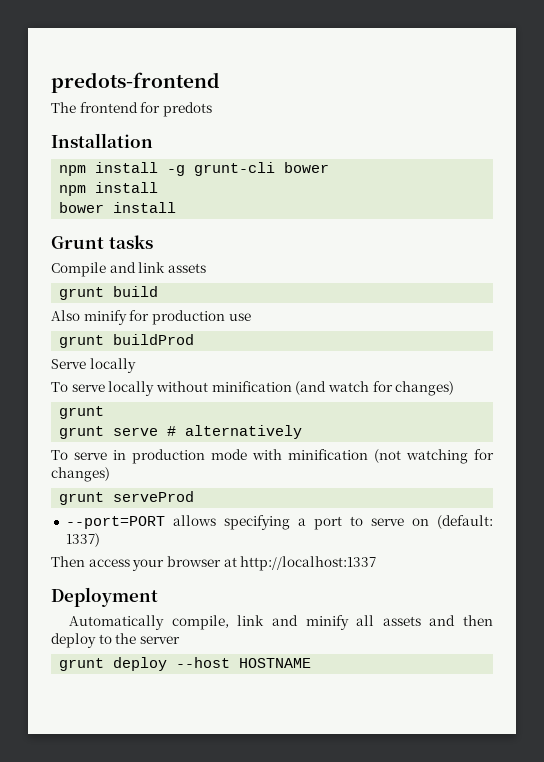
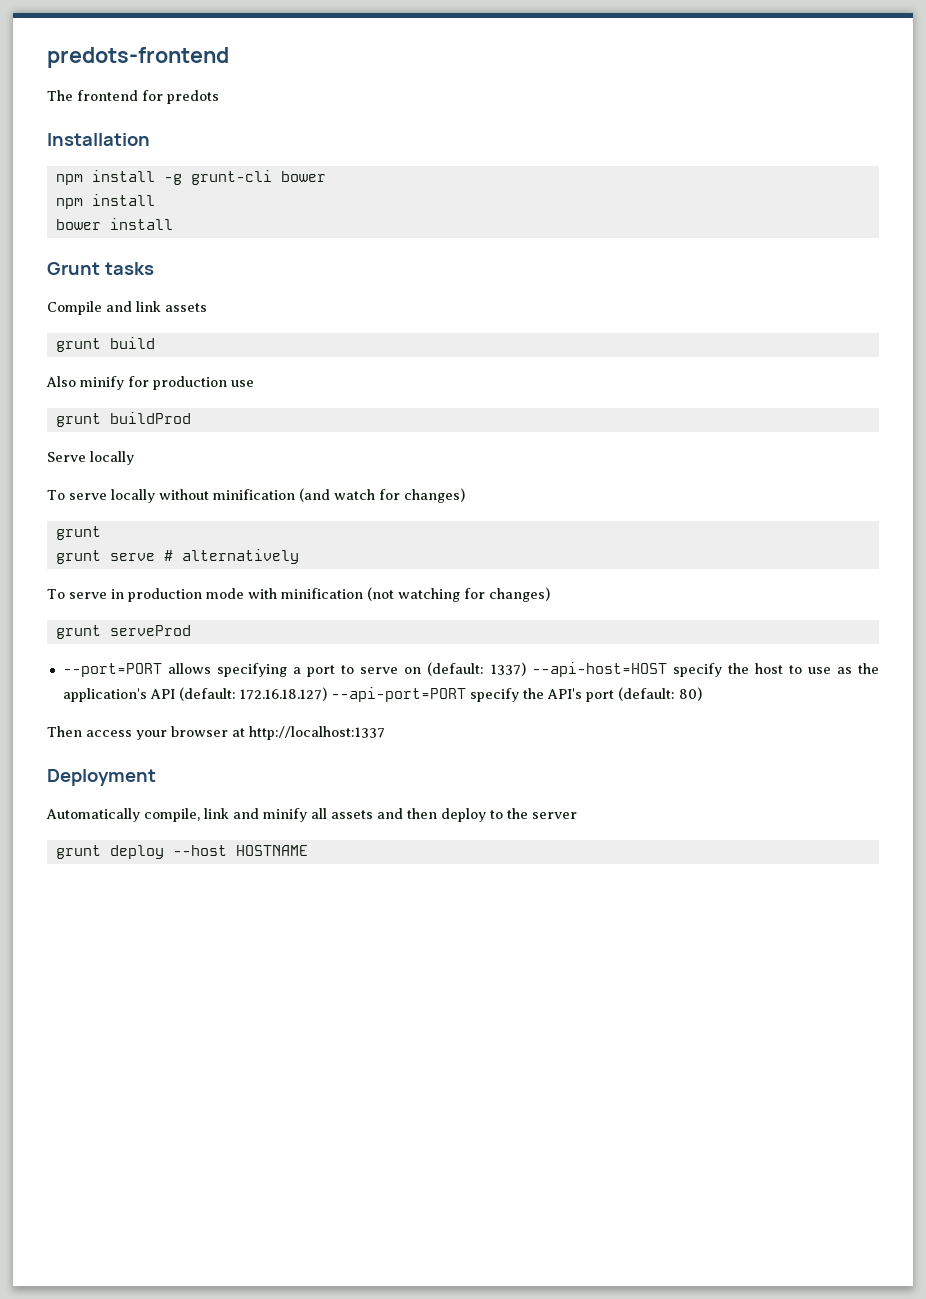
(100, 540) none -> [531,662,879,677] [62,687,702,702] --api-host=HOST specify the host to use as the application's API (default: 172.16.18.127) --api-port=PORT specify the API's port (default: 80)

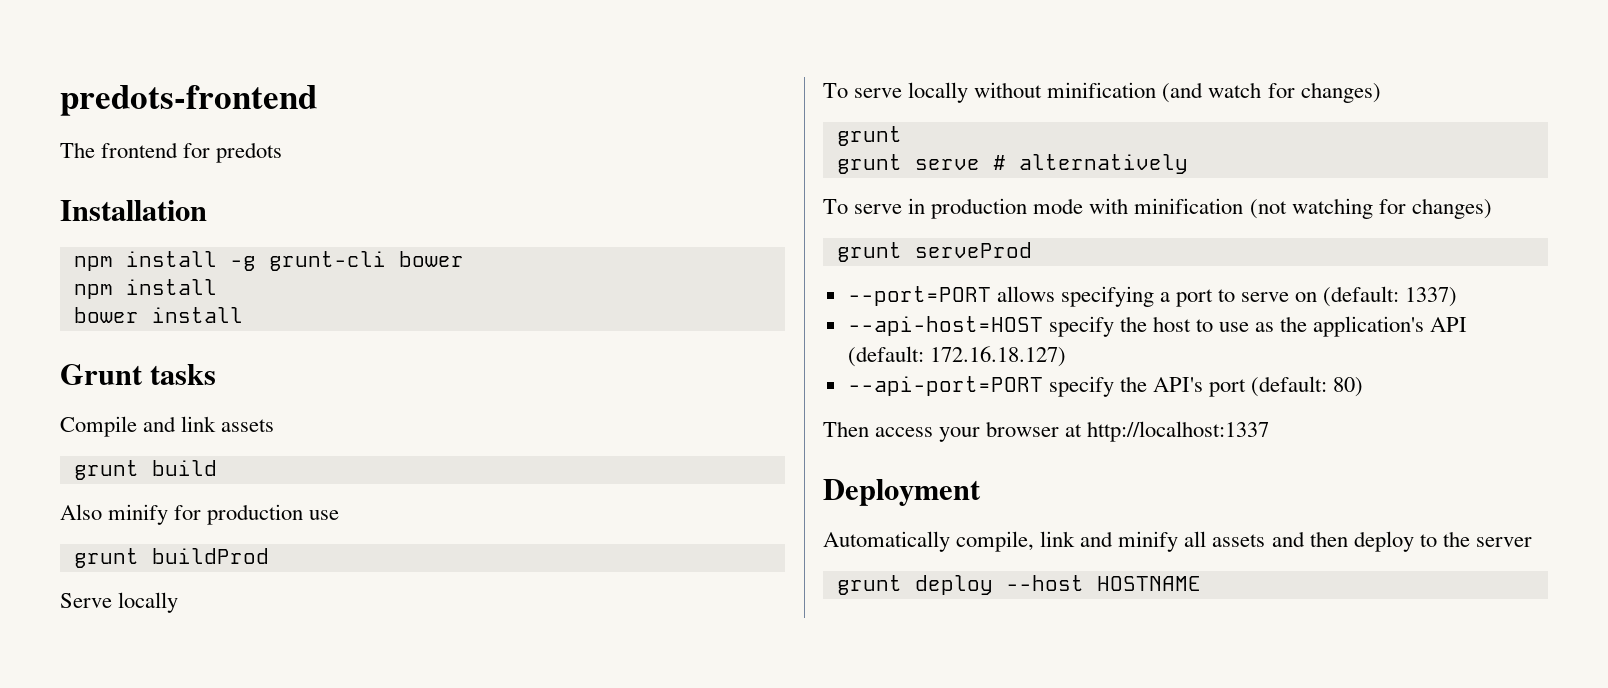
(526, 669) none -> (1458, 297) //
(327, 694) none -> (1066, 356) //

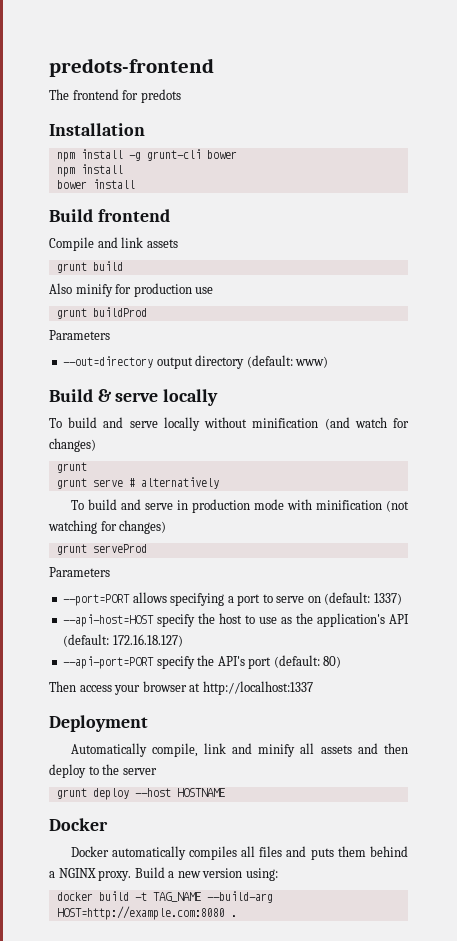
[60,364,217,385] Grunt tasks -> [49,209,170,222] Build frontend
[60,593,112,608] Serve -> [49,330,110,340] [63,355,329,369] [49,389,159,402] Parameters // --out=directory output directory (default: www) // Build & serve
(848, 90) none -> [68,417,124,428] build and
(848, 206) none -> [87,499,141,510] build and
(1032, 250) none -> [49,567,110,577] // Parameters
(1201, 583) none -> [49,818,108,831] [70,846,409,860] [49,867,278,881] [56,891,273,903] [56,906,237,920] // Docker // Docker automatically compiles all files and puts them behind a NGINX proxy. Build a new version using: // docker build -t TAG_NAME --build-arg HOST=http://example.com:8080 .

